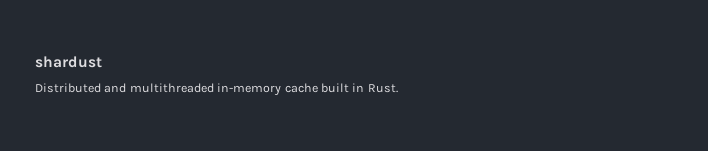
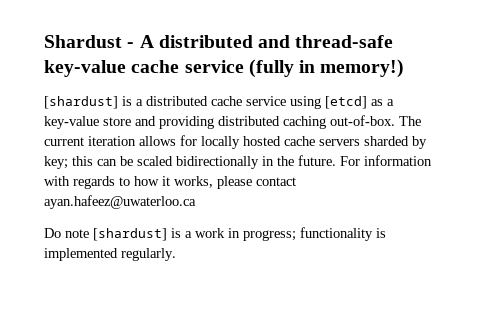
[35,56,102,68] [35,83,398,96] shardust // Distributed and multithreaded in-memory cache built in Rust. -> [44,35,394,48] [44,59,405,78] [44,96,394,109] [44,115,421,129] [44,135,427,149] [44,155,432,169] [44,176,296,189] [44,195,196,209] [44,227,386,241] [44,248,176,261] Shardust - A distributed and thread-safe key-value cache service (fully in memory!) // [shardust] is a distributed cache service using [etcd] as a key-value store and providing distributed caching out-of-box. The current iteration allows for locally hosted cache servers sharded by key; this can be scaled bidirectionally in the future. For information with regards to how it works, please contact ayan.hafeez@uwaterloo.ca // Do note [shardust] is a work in progress; functionality is implemented regularly.

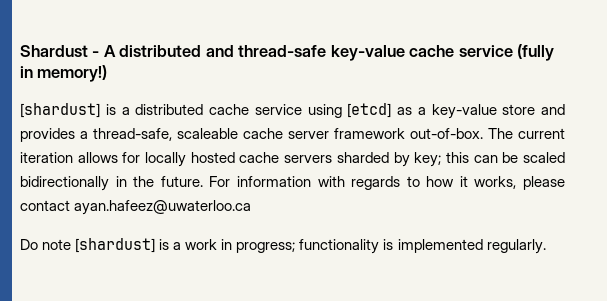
[159,116,326,129] providing distributed caching -> [20,128,405,142] provides a thread-safe, scaleable cache server framework

